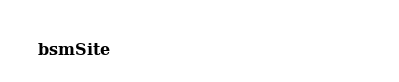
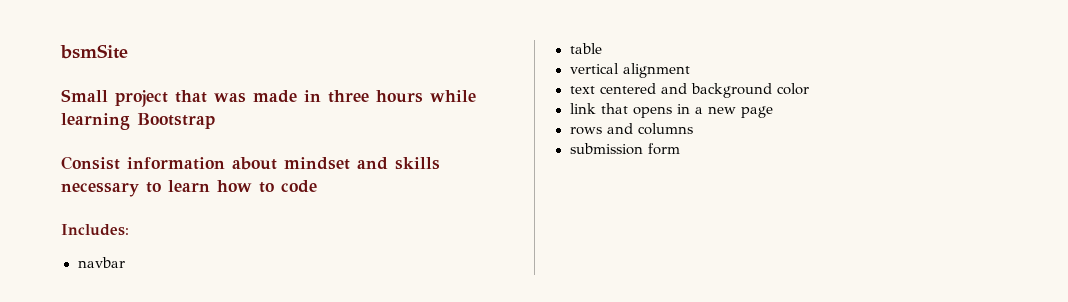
(110, 49) none -> [61,89,476,107] [61,113,215,130] [61,156,440,170] [61,180,317,197] [61,224,129,236] [77,257,125,268] [569,43,602,54] [569,63,690,78] [569,83,809,98] [569,103,773,118] [569,123,693,135] [569,143,680,155] // Small project that was made in three hours while learning Bootstrap // Consist information about mindset and skills necessary to learn how to code // Includes: // navbar // table // vertical alignment // text centered and background color // link that opens in a new page // rows and columns // submission form

